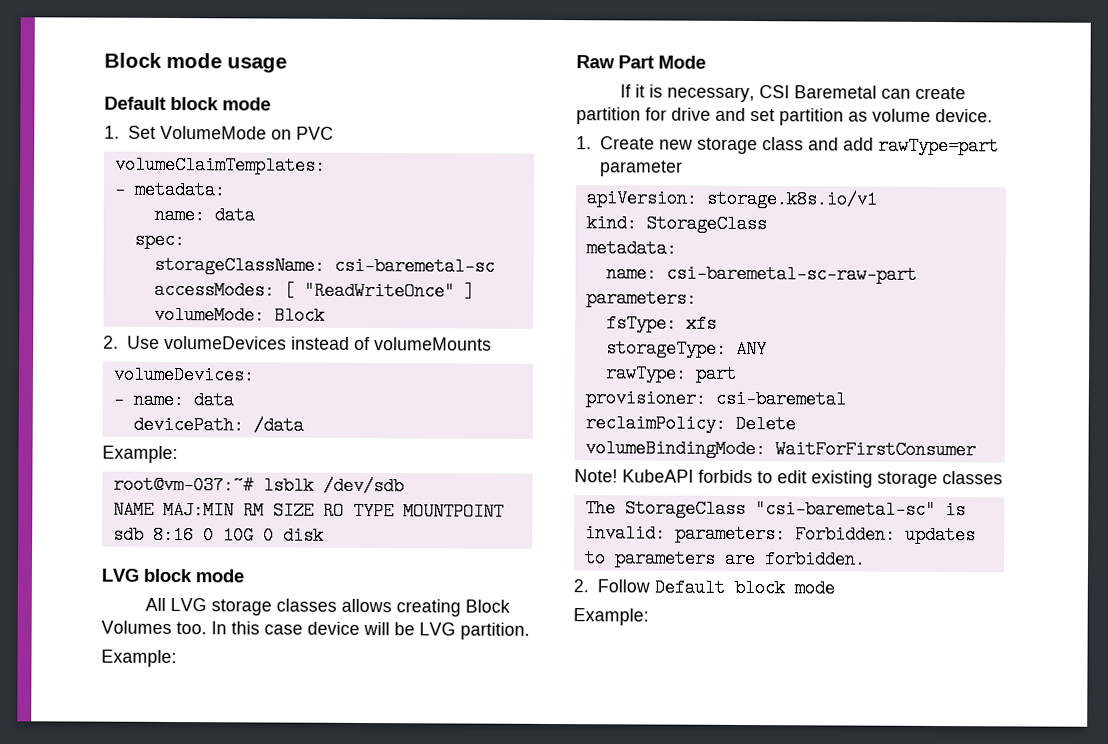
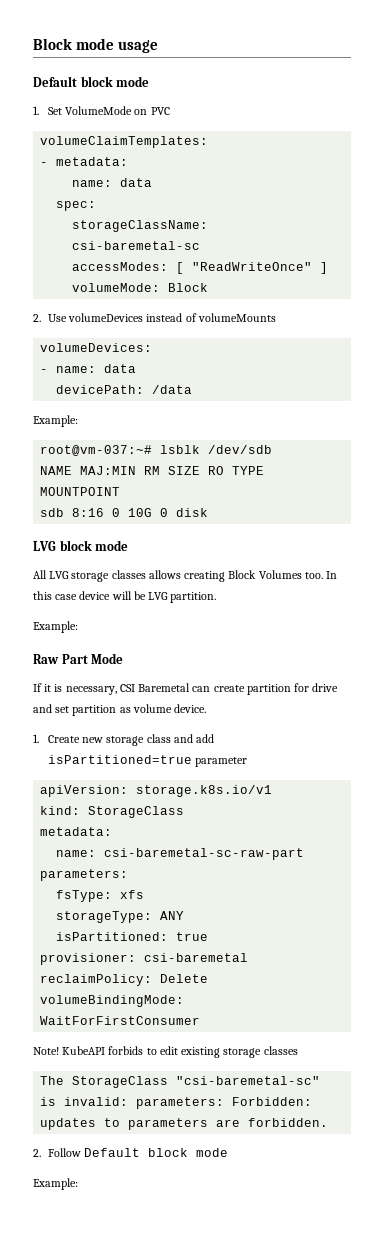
[877,136,999,156] rawType=part -> [47,755,192,764] isPartitioned=true
[604,364,737,383] rawType: part -> [56,932,209,941] isPartitioned: true

